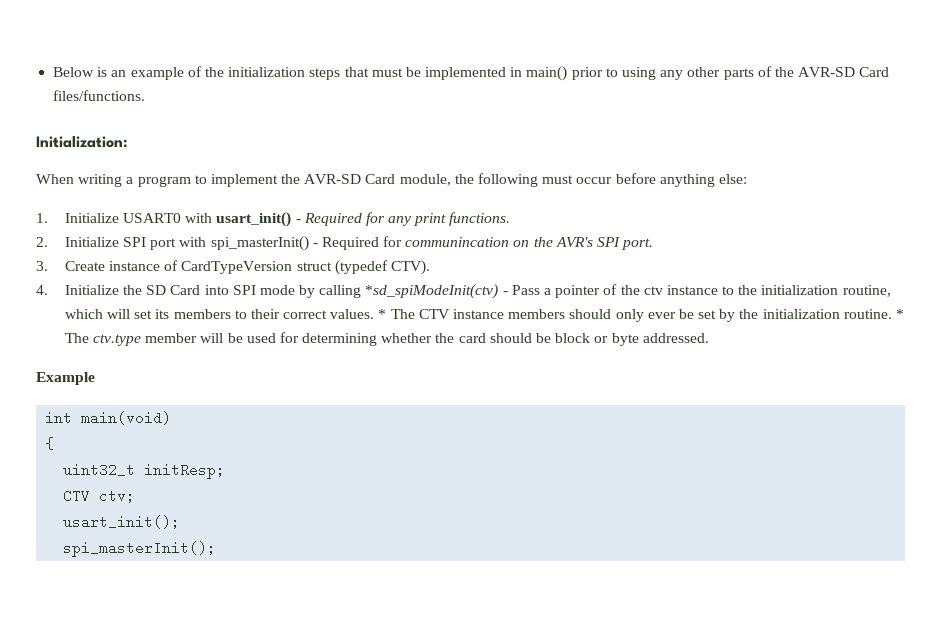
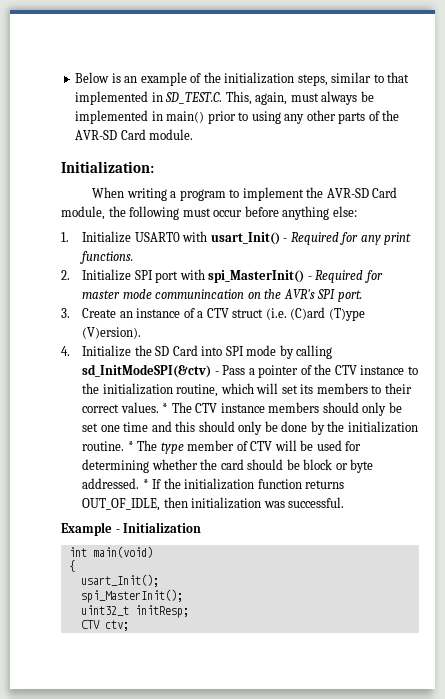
[309,67,403,80] steps that must -> [297,72,410,86] [75,91,358,105] steps, similar to that implemented in SD_TEST.C. This, again, must always
[53,90,146,101] files/functions. -> [149,129,194,140] module.
[216,212,292,227] usart_init() -> [210,232,280,245] usart_Init()
[210,236,403,251] spi_masterInit() - Required for -> [208,270,383,283] [82,289,152,299] spi_MasterInit() - Required for master mode
(105, 266) none -> [119,311,133,318] an
[181,260,430,275] CardTypeVersion struct (typedef CTV). -> [197,307,365,321] [82,327,142,339] a CTV struct (i.e. (C)ard (T)ype (V)ersion).
[365,284,499,299] *sd_spiModeInit(ctv) -> [82,364,212,378] sd_InitModeSPI(&ctv)
[643,286,663,295] ctv -> [334,365,357,375] CTV
[647,312,676,319] ever -> (387, 409) none
(717, 314) none -> [100,421,308,435] one time and this should only be done
[92,333,198,346] ctv.type member -> [160,440,273,454] type member of CTV
(709, 338) none -> [142,478,345,490] [82,497,345,511] * If the initialization function returns OUT_OF_IDLE, then initialization was successful.
(95, 378) none -> [115,522,202,533] - Initialization
(55, 443) none -> [80,574,159,587] [80,589,183,603] // usart_Init(); // spi_MasterInit();
[63,515,181,529] [63,541,217,557] // usart_init(); // spi_masterInit(); -> (129, 625) none

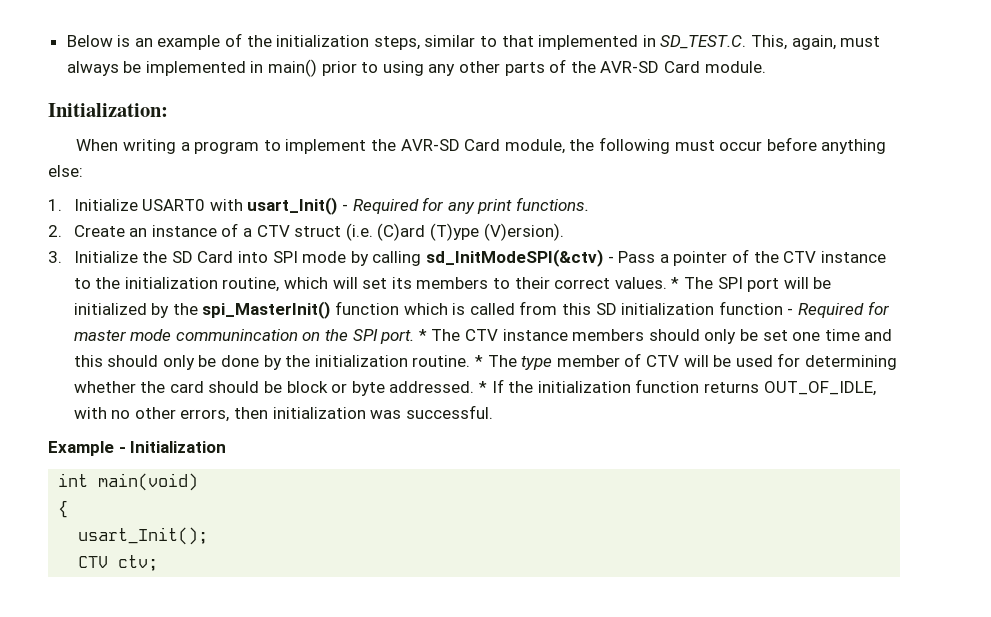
[82,269,383,283] [82,289,362,302] [61,308,70,318] Initialize SPI port with spi_MasterInit() - Required for master mode communincation on the AVR's SPI port. // 3. -> (62, 231) none
[61,346,70,356] 4. -> [48,251,62,263] 3.
(192, 407) none -> [717,277,832,292] [73,301,889,319] [73,329,461,344] SPI port will be initialized by the spi_MasterInit() function which is called from this SD initialization function - Required for master mode communincation on the SPI port. * The
(161, 504) none -> [73,407,230,422] with no other errors,
[80,589,183,603] [80,605,189,618] // spi_MasterInit(); // uint32_t initResp; -> (209, 536) none

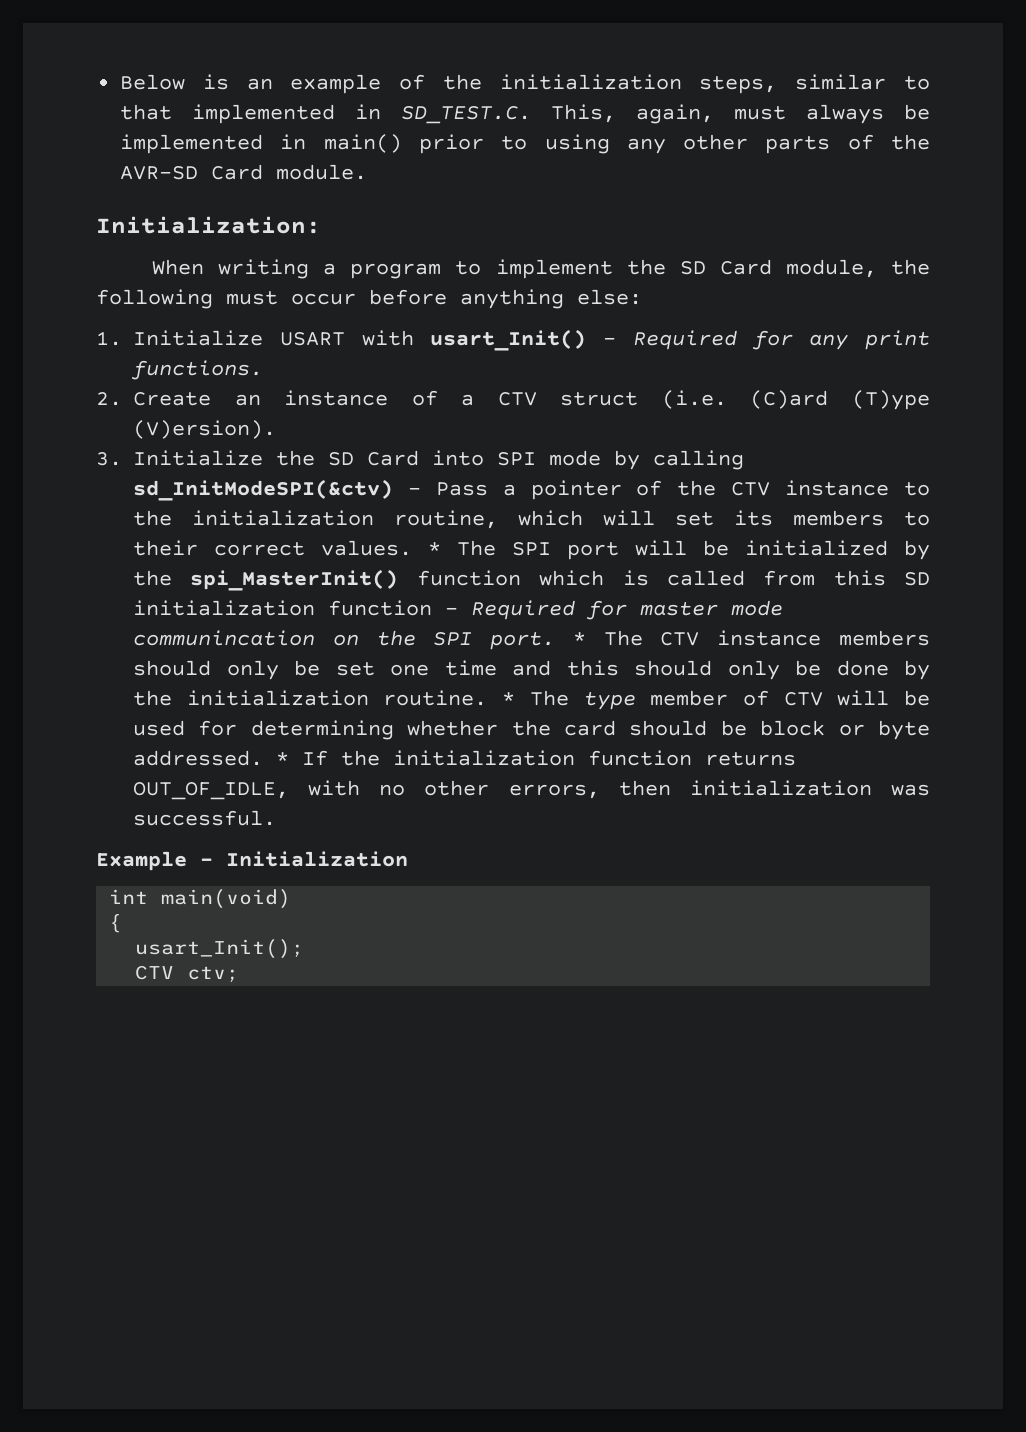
[400,139,460,151] AVR-SD -> [679,261,706,275] SD
[142,199,206,211] USART0 -> [279,332,345,346] USART

